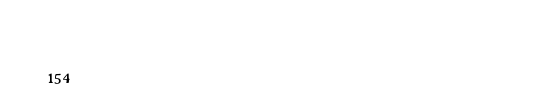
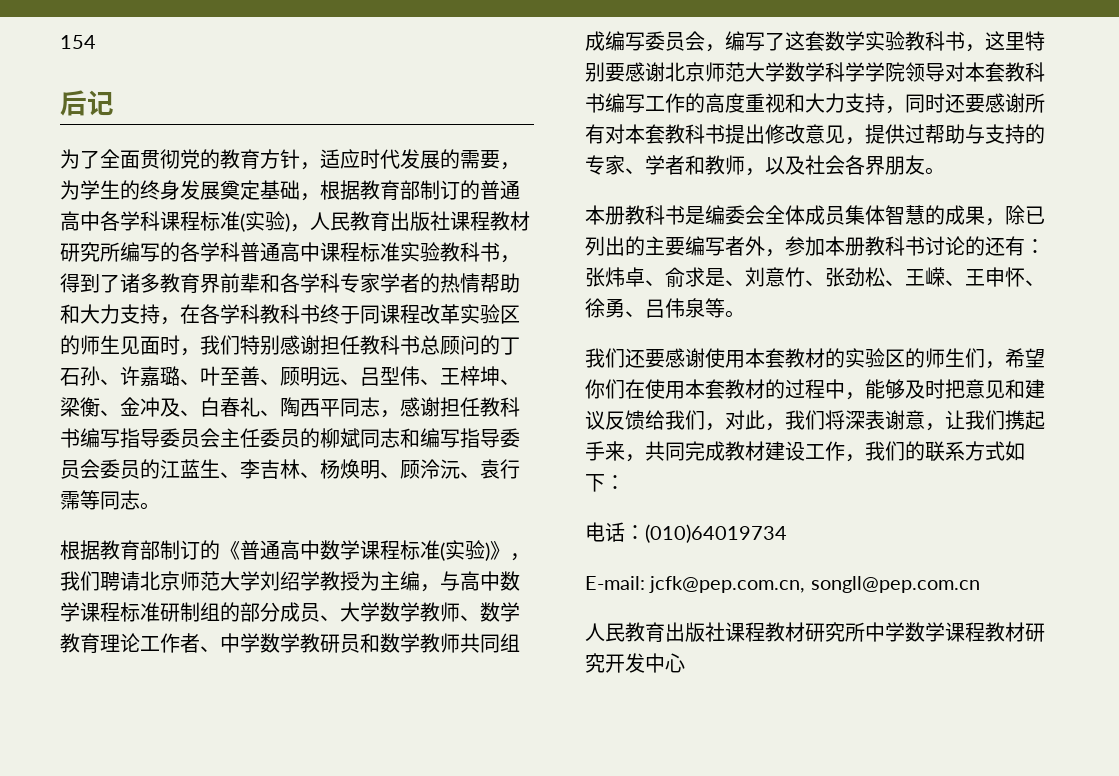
(71, 78) none -> [60,90,114,116] [60,149,520,170] [60,180,520,201] [60,211,530,232] [60,242,520,263] [60,273,520,293] [60,304,520,325] [60,335,520,356] [60,366,520,387] [60,397,520,418] [60,428,520,448] [60,459,520,479] [60,490,160,510] [60,540,530,561] [60,571,520,592] [60,602,520,622] [60,633,520,653] [585,31,1045,52] [585,62,1045,82] [585,93,1045,114] [585,124,1045,145] [585,155,945,176] [585,205,1045,226] [585,236,1045,257] [585,267,1045,287] [585,298,745,318] [585,348,1045,369] [585,379,1045,400] [585,410,1045,431] [585,441,1025,462] [585,474,625,492] [585,522,787,543] [585,576,980,593] [585,622,1045,642] [585,653,685,673] // 后记 // 为了全面贯彻党的教育方针，适应时代发展的需要，为学生的终身发展奠定基础，根据教育部制订的普通高中各学科课程标准(实验)，人民教育出版社课程教材研究所编写的各学科普通高中课程标准实验教科书，得到了诸多教育界前辈和各学科专家学者的热情帮助和大力支持，在各学科教科书终于同课程改革实验区的师生见面时，我们特别感谢担任教科书总顾问的丁石孙、许嘉璐、叶至善、顾明远、吕型伟、王梓坤、梁衡、金冲及、白春礼、陶西平同志，感谢担任教科书编写指导委员会主任委员的柳斌同志和编写指导委员会委员的江蓝生、李吉林、杨焕明、顾泠沅、袁行霈等同志。 // 根据教育部制订的《普通高中数学课程标准(实验)》，我们聘请北京师范大学刘绍学教授为主编，与高中数学课程标准研制组的部分成员、大学数学教师、数学教育理论工作者、中学数学教研员和数学教师共同组成编写委员会，编写了这套数学实验教科书，这里特别要感谢北京师范大学数学科学学院领导对本套教科书编写工作的高度重视和大力支持，同时还要感谢所有对本套教科书提出修改意见，提供过帮助与支持的专家、学者和教师，以及社会各界朋友。 // 本册教科书是编委会全体成员集体智慧的成果，除已列出的主要编写者外，参加本册教科书讨论的还有：张炜卓、俞求是、刘意竹、张劲松、王嵘、王申怀、徐勇、吕伟泉等。 // 我们还要感谢使用本套教材的实验区的师生们，希望你们在使用本套教材的过程中，能够及时把意见和建议反馈给我们，对此，我们将深表谢意，让我们携起手来，共同完成教材建设工作，我们的联系方式如下： // 电话：(010)64019734 // E-mail: jcfk@pep.com.cn, songll@pep.com.cn // 人民教育出版社课程教材研究所中学数学课程教材研究开发中心

